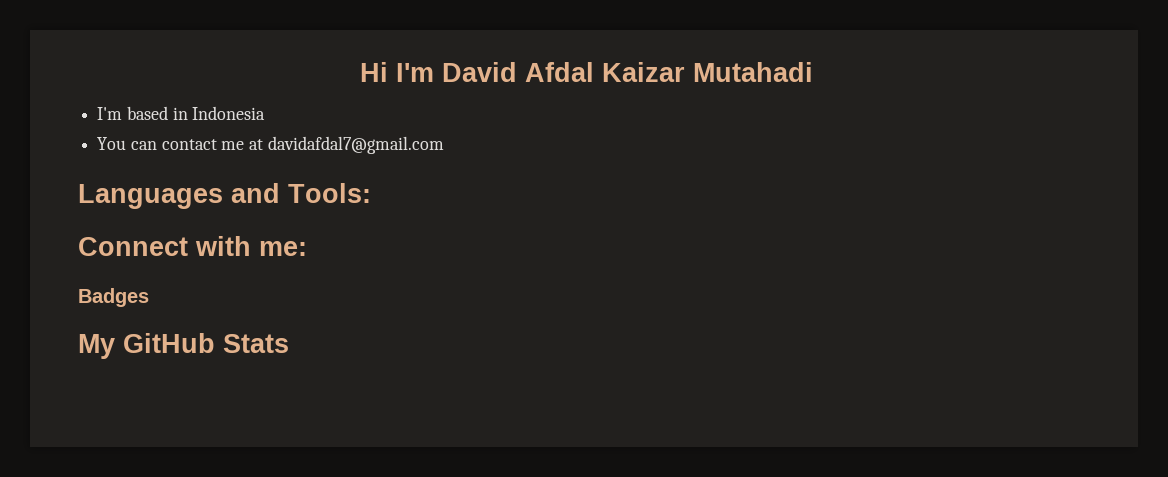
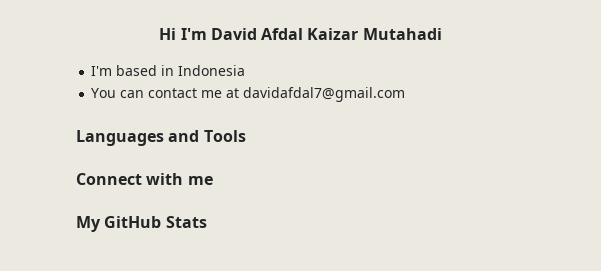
[288,183,371,203] Tools: -> [203,130,246,142] Tools
[259,241,307,256] [78,288,149,307] me: // Badges -> [187,176,213,185] me

